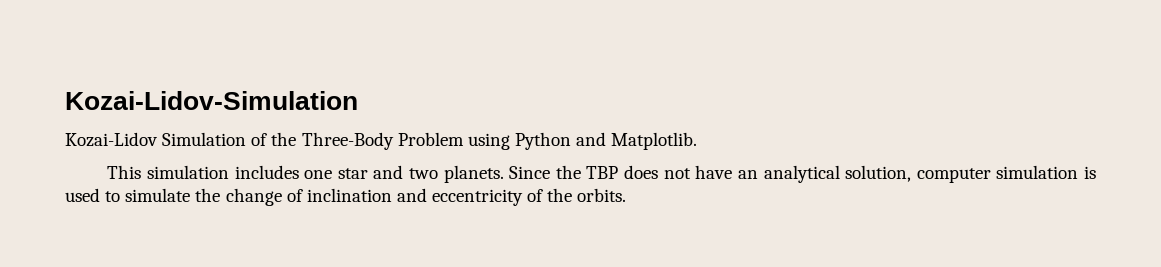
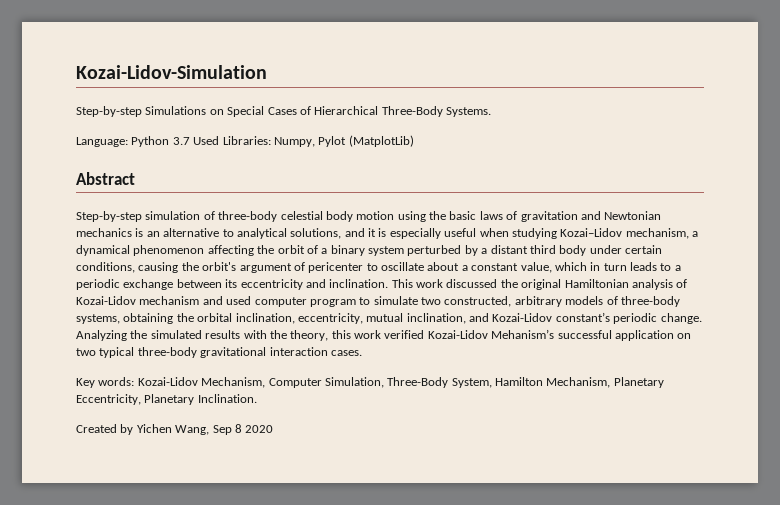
[65,132,698,150] [107,165,1096,183] [65,188,627,206] Kozai-Lidov Simulation of the Three-Body Problem using Python and Matplotlib. // This simulation includes one star and two planets. Since the TBP does not have an analytical solution, computer simulation is used to simulate the change of inclination and eccentricity of the orbits. -> [76,106,491,117] [76,135,414,147] [76,172,135,185] [76,211,662,222] [76,228,698,239] [76,245,662,256] [76,262,681,273] [76,279,688,290] [76,296,680,307] [76,312,702,324] [76,329,692,341] [76,347,362,358] [76,377,664,388] [76,394,257,405] [76,424,274,435] Step-by-step Simulations on Special Cases of Hierarchical Three-Body Systems. // Language: Python 3.7 Used Libraries: Numpy, Pylot (MatplotLib) // Abstract // Step-by-step simulation of three-body celestial body motion using the basic laws of gravitation and Newtonian mechanics is an alternative to analytical solutions, and it is especially useful when studying Kozai–Lidov mechanism, a dynamical phenomenon affecting the orbit of a binary system perturbed by a distant third body under certain conditions, causing the orbit's argument of pericenter to oscillate about a constant value, which in turn leads to a periodic exchange between its eccentricity and inclination. This work discussed the original Hamiltonian analysis of Kozai-Lidov mechanism and used computer program to simulate two constructed, arbitrary models of three-body systems, obtaining the orbital inclination, eccentricity, mutual inclination, and Kozai-Lidov constant’s periodic change. Analyzing the simulated results with the theory, this work verified Kozai-Lidov Mehanism’s successful application on two typical three-body gravitational interaction cases. // Key words: Kozai-Lidov Mechanism, Computer Simulation, Three-Body System, Hamilton Mechanism, Planetary Eccentricity, Planetary Inclination. // Created by Yichen Wang, Sep 8 2020

